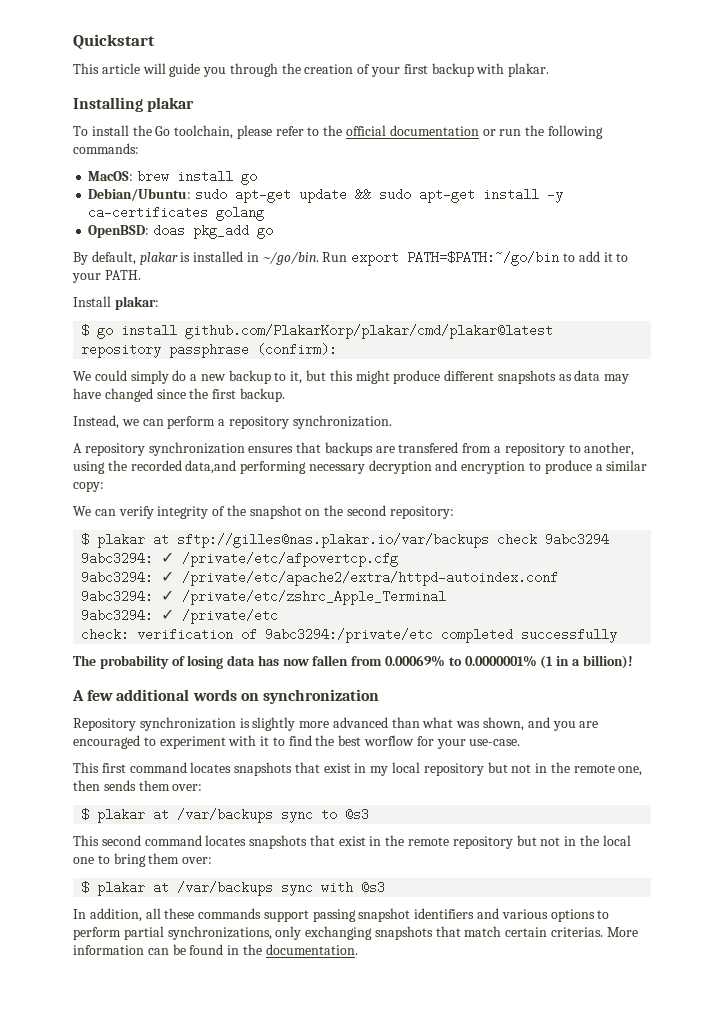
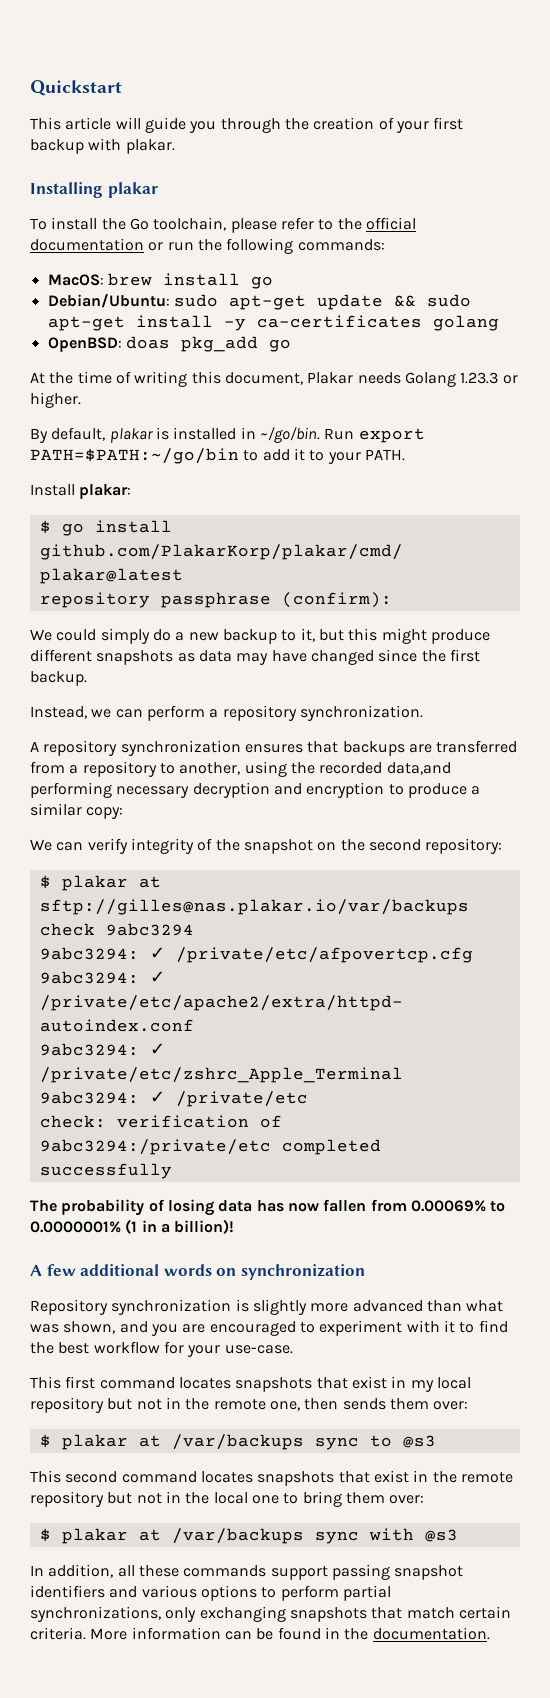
(274, 233) none -> [30,371,518,387] [30,392,81,408] // At the time of writing this document, Plakar needs Golang 1.23.3 or higher.
[398,442,459,453] transfered -> [436,740,518,753] transferred
[364,735,415,746] worflow -> [93,1341,160,1354] workflow
[551,927,604,937] criterias. -> [30,1627,86,1640] criteria.

